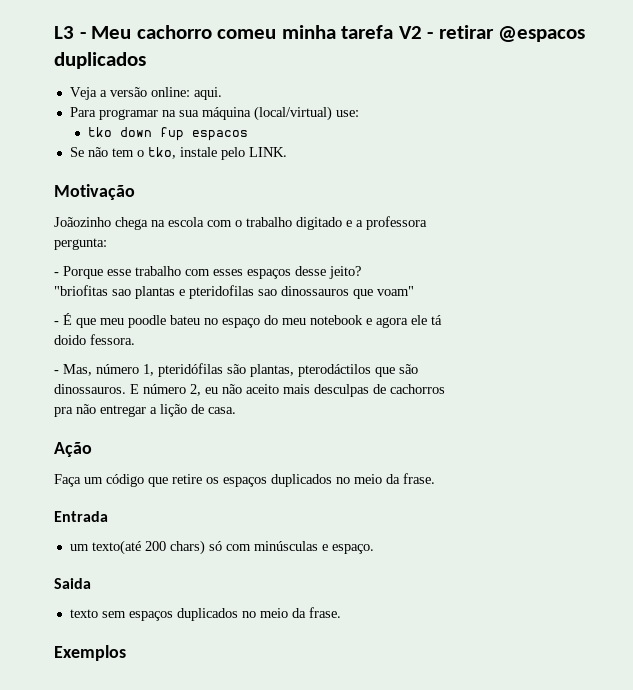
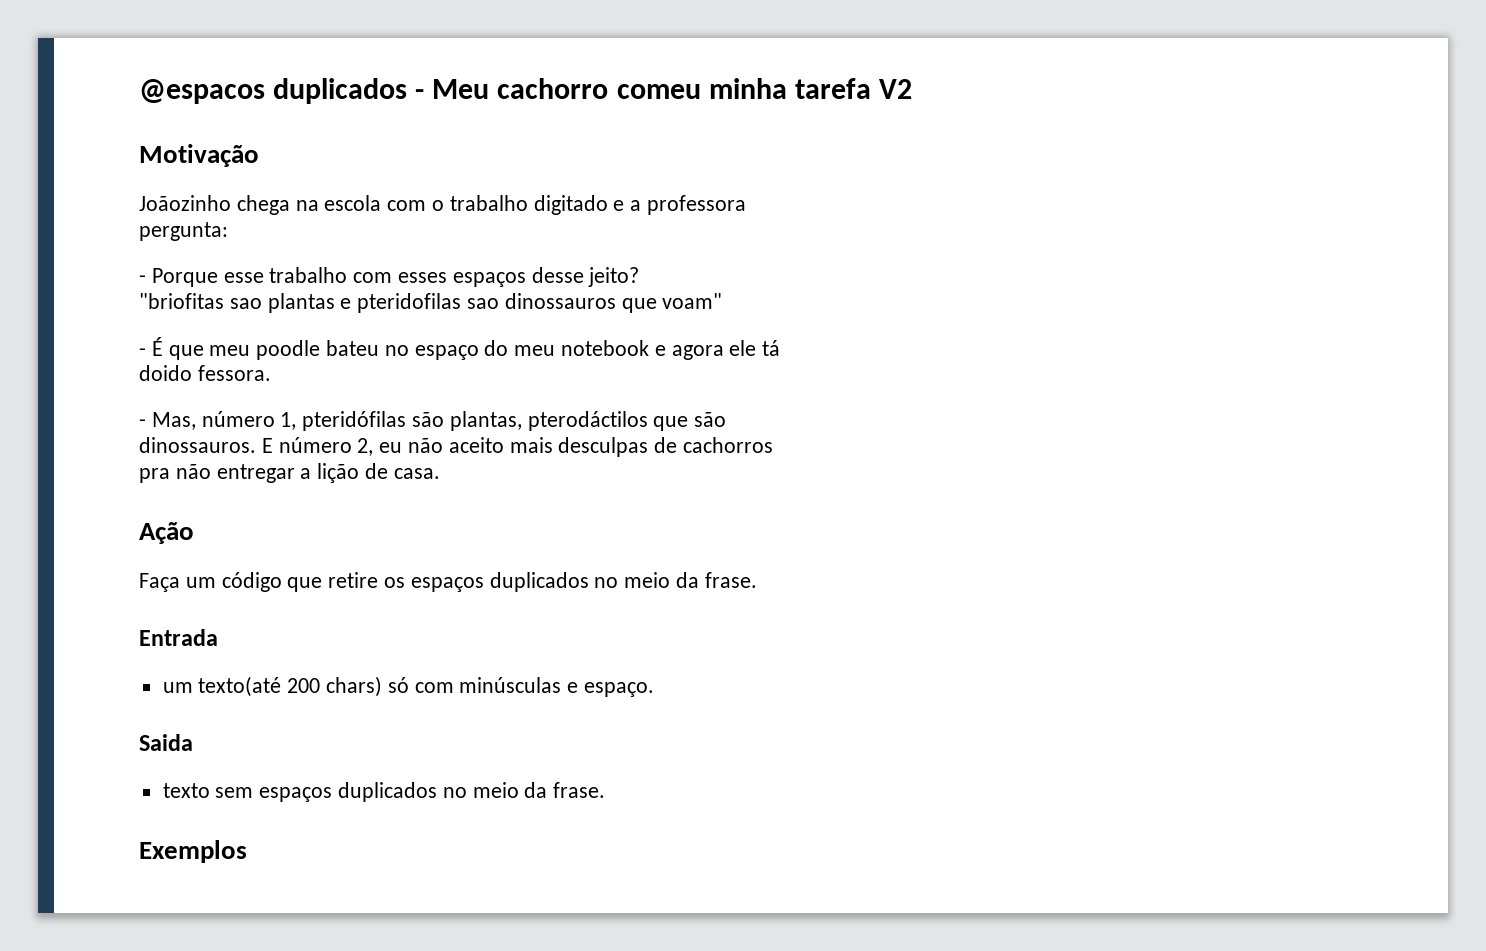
[54,26,74,39] L3 -> [139,78,408,104] @espacos duplicados
[427,25,586,42] [54,52,146,69] [69,87,222,100] [69,106,359,121] [87,127,248,141] [69,147,287,160] - retirar @espacos duplicados // Veja a versão online: aqui. // Para programar na sua máquina (local/virtual) use: // tko down fup espacos // Se não tem o tko, instale pelo LINK. -> (912, 89) none

